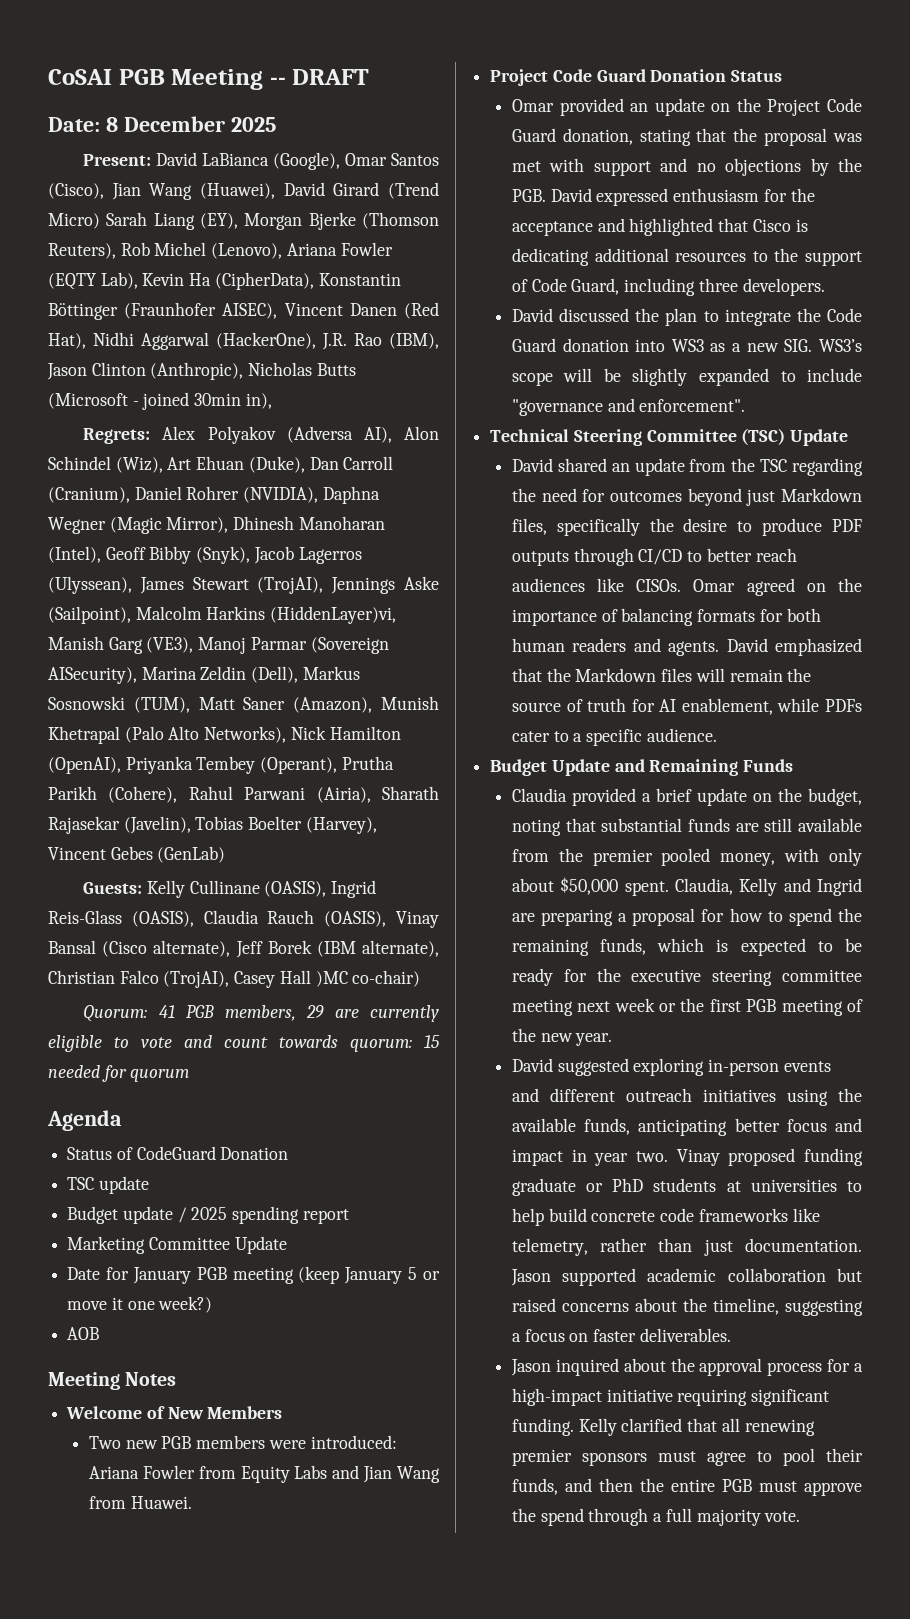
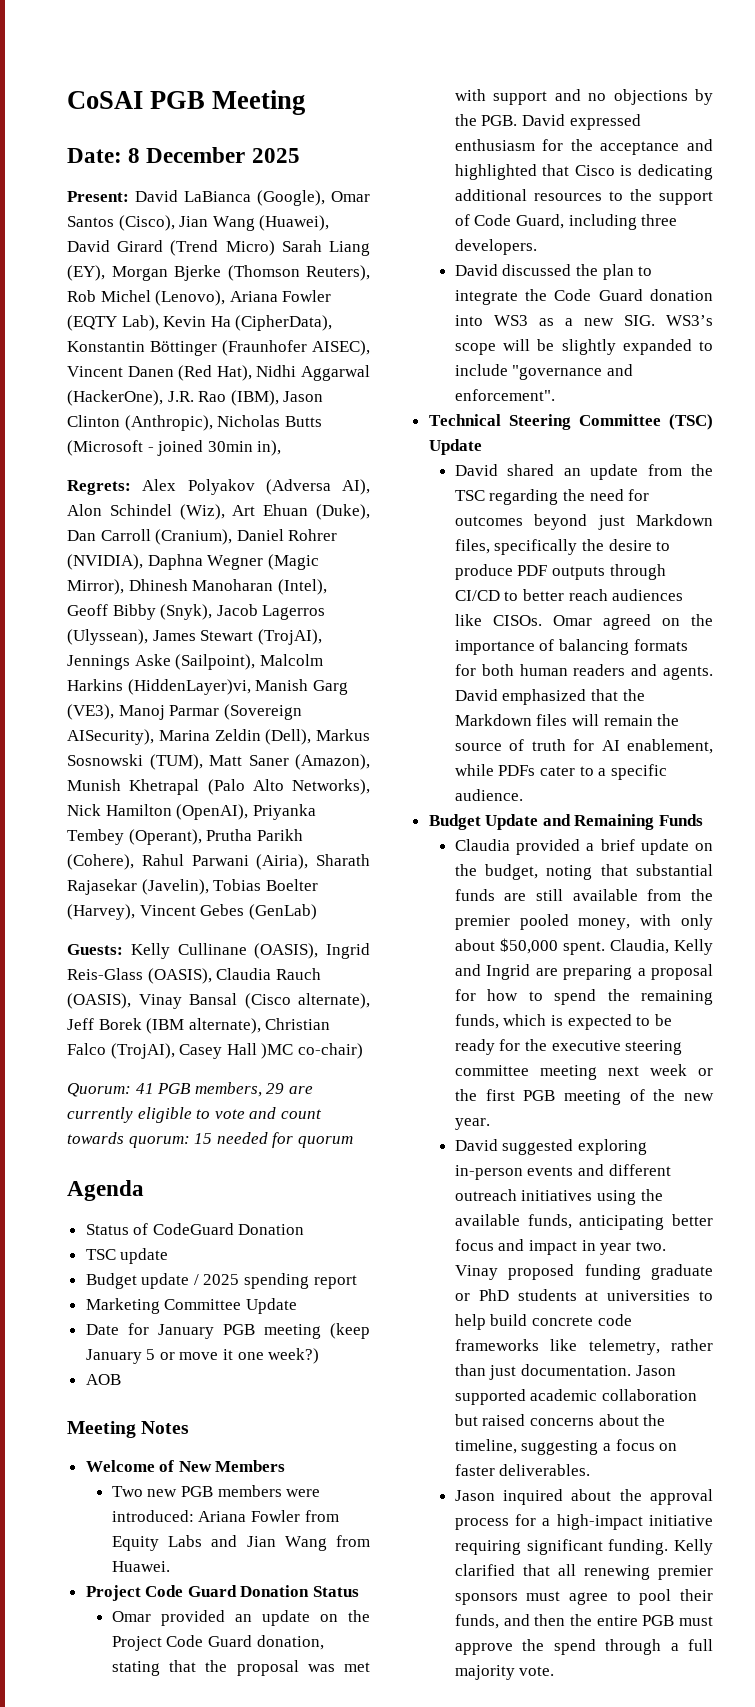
[269,69,370,85] -- DRAFT -> (306, 102) none

